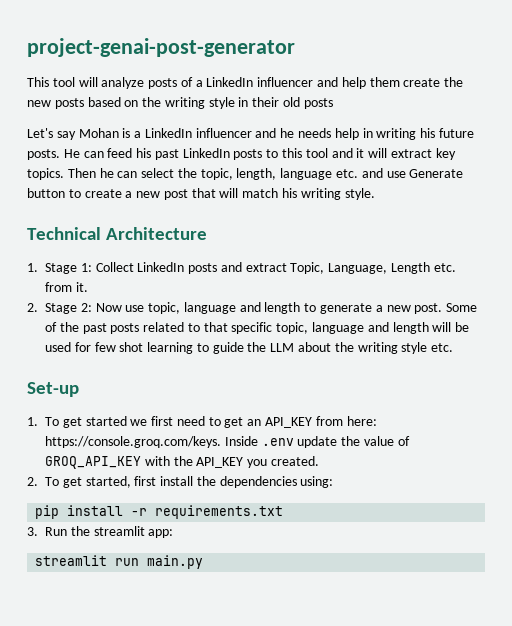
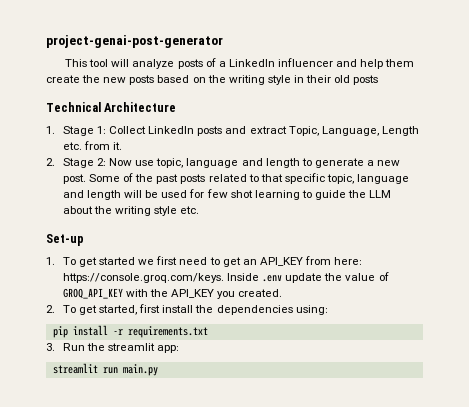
[27,128,474,140] [27,148,456,160] [27,168,464,180] [27,188,375,200] // Let's say Mohan is a LinkedIn influencer and he needs help in writing his future posts. He can feed his past LinkedIn posts to this tool and it will extract key topics. Then he can select the topic, length, language etc. and use Generate button to create a new post that will match his writing style. -> (379, 80) none

